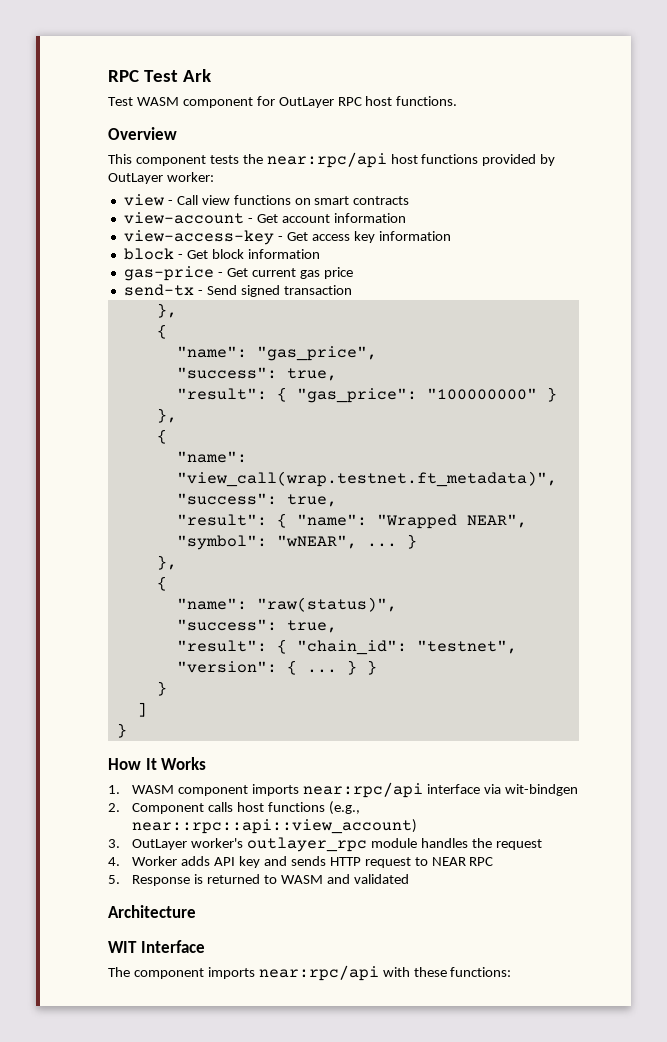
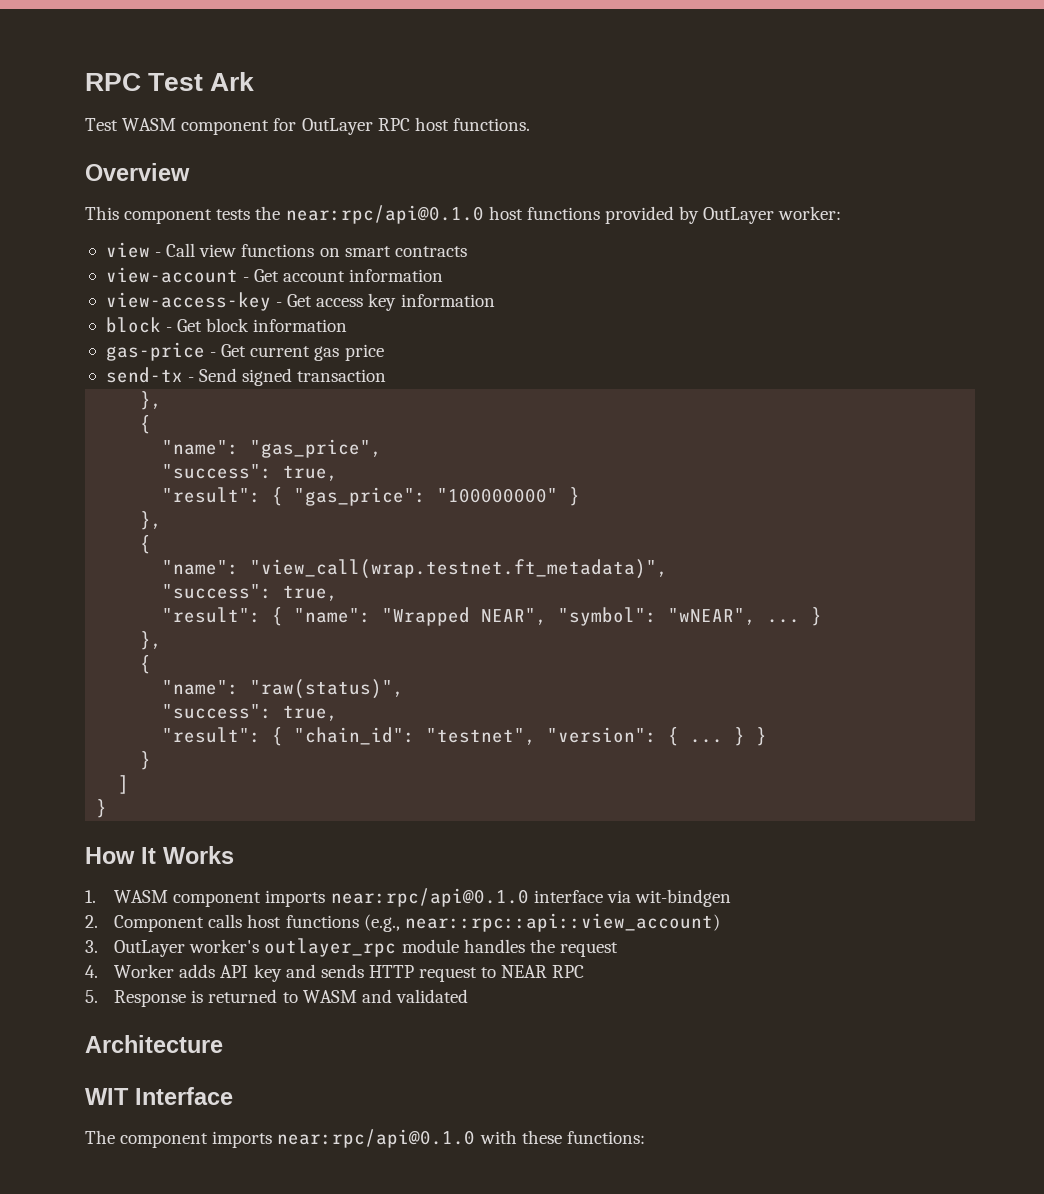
[266,152,387,168] near:rpc/api -> [285,205,484,224] near:rpc/api@0.1.0
[303,782,424,798] near:rpc/api -> [330,888,529,907] near:rpc/api@0.1.0
[258,965,379,981] near:rpc/api -> [277,1129,476,1148] near:rpc/api@0.1.0

